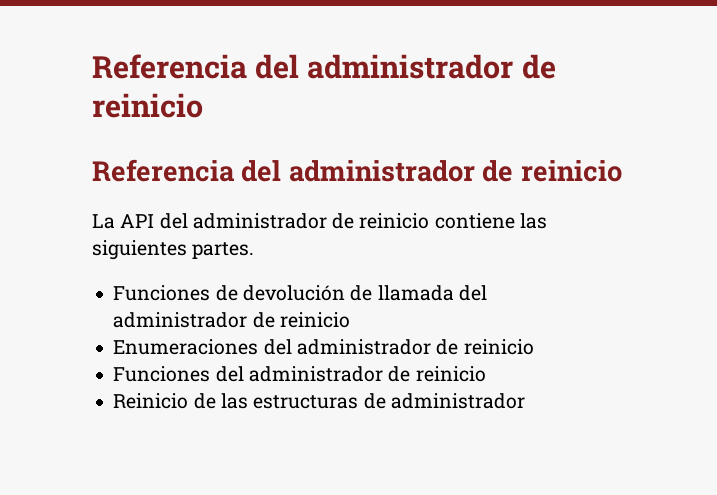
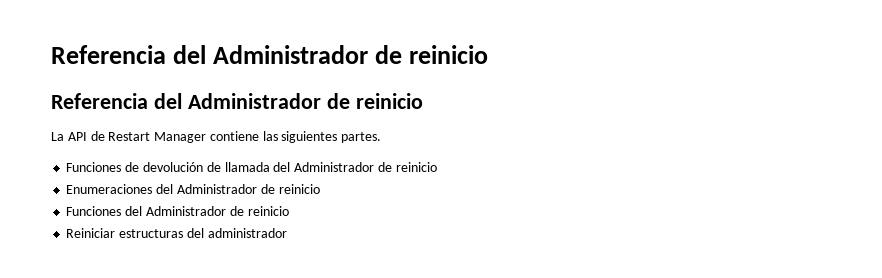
[92,54,514,79] Referencia del administrador -> [51,45,368,64] Referencia del Administrador
[288,160,475,182] administrador -> [187,93,321,109] Administrador
[159,213,430,229] del administrador de reinicio -> [90,131,207,143] de Restart Manager
[113,312,248,328] administrador -> [294,162,375,172] Administrador
[296,339,431,355] administrador -> [176,184,257,194] Administrador
[248,366,486,382] [113,393,386,409] administrador de reinicio // Reinicio de las estructuras de -> [145,206,289,216] [66,228,204,238] Administrador de reinicio // Reiniciar estructuras del

